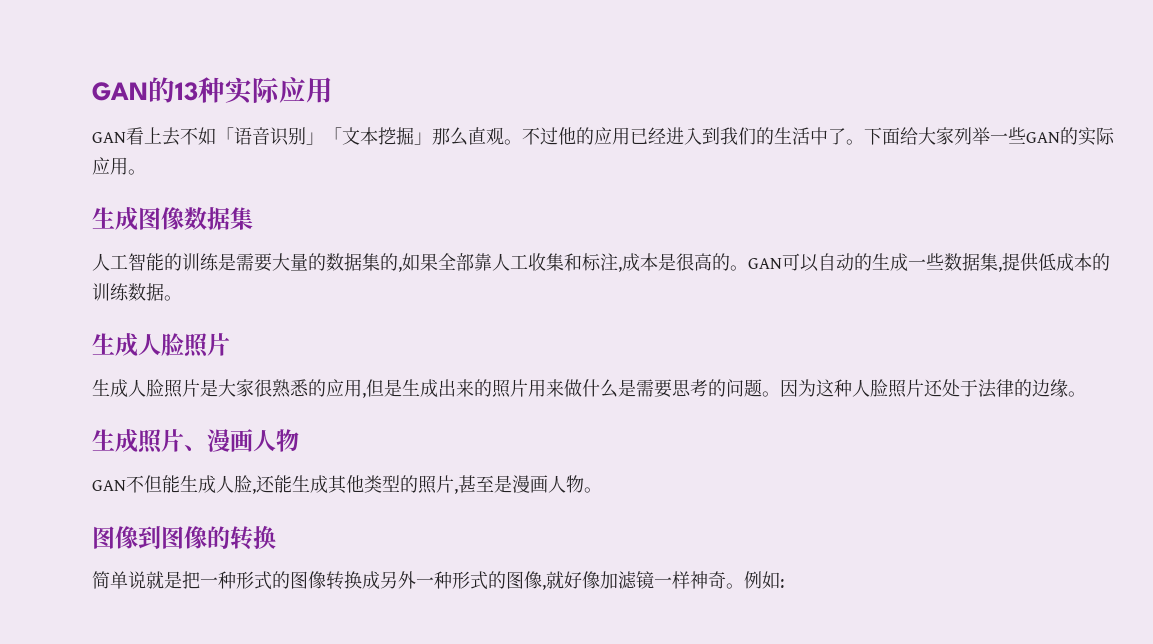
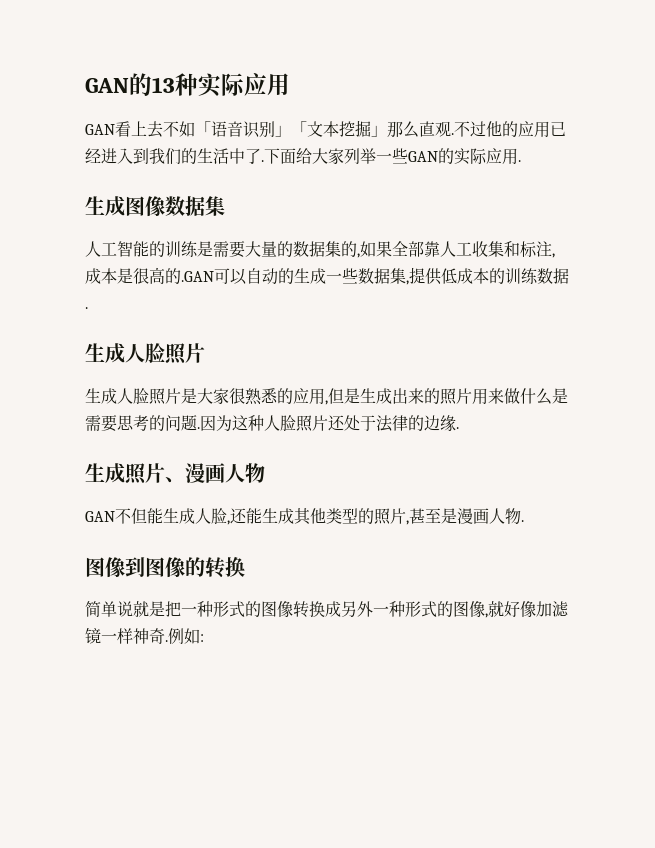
[504,139,522,145] 。 -> [451,133,454,135] .
[846,139,864,145] 。 -> [261,160,264,162] .
[128,169,146,175] 。 -> [518,160,521,162] .
[730,258,782,271] 。GAN -> [181,271,214,282] .GAN
[164,295,182,301] 。 -> [85,307,88,309] .
[762,391,780,397] 。 -> [197,427,200,429] .
[1068,391,1086,397] 。 -> [456,427,459,429] .
[584,487,602,493] 。 -> [521,520,524,522] .
[726,583,744,589] 。 -> [165,640,168,642] .

